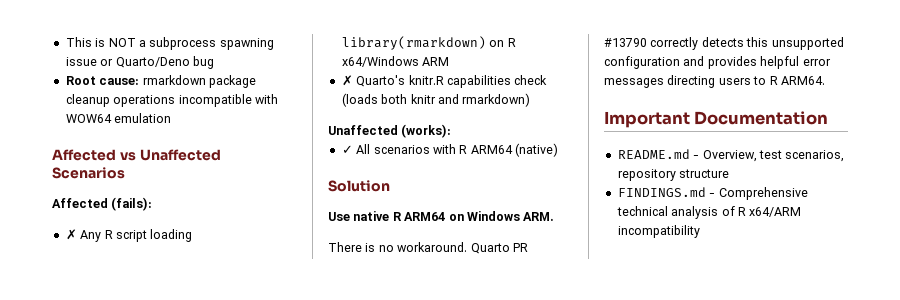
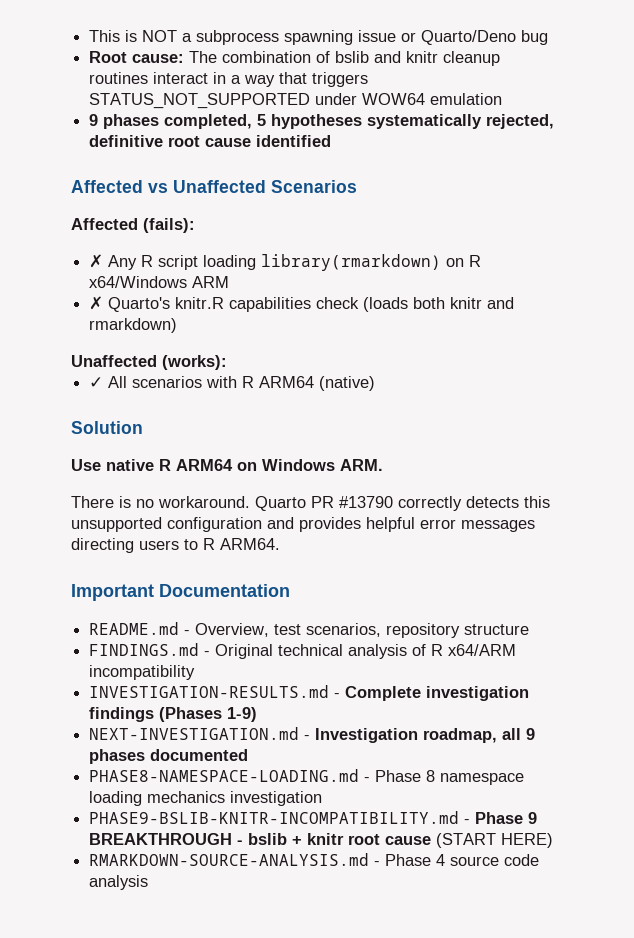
[142,75,256,88] [65,94,278,107] [65,113,172,123] rmarkdown package cleanup operations incompatible with WOW64 emulation -> [189,51,501,66] [89,72,369,87] [89,93,503,109] [89,114,555,129] [89,135,332,147] The combination of bslib and knitr cleanup routines interact in a way that triggers STATUS_NOT_SUPPORTED under WOW64 emulation // 9 phases completed, 5 hypotheses systematically rejected, definitive root cause identified
[718,187,808,200] Comprehensive -> [215,644,274,659] Original
(700, 231) none -> [89,685,530,701] [89,707,258,722] [89,727,536,743] [89,749,249,764] [89,769,525,785] [89,791,323,806] [89,811,538,824] [89,833,554,848] [89,853,540,866] [89,875,149,890] // INVESTIGATION-RESULTS.md - Complete investigation findings (Phases 1-9) // NEXT-INVESTIGATION.md - Investigation roadmap, all 9 phases documented // PHASE8-NAMESPACE-LOADING.md - Phase 8 namespace loading mechanics investigation // PHASE9-BSLIB-KNITR-INCOMPATIBILITY.md - Phase 9 BREAKTHROUGH - bslib + knitr root cause (START HERE) // RMARKDOWN-SOURCE-ANALYSIS.md - Phase 4 source code analysis

